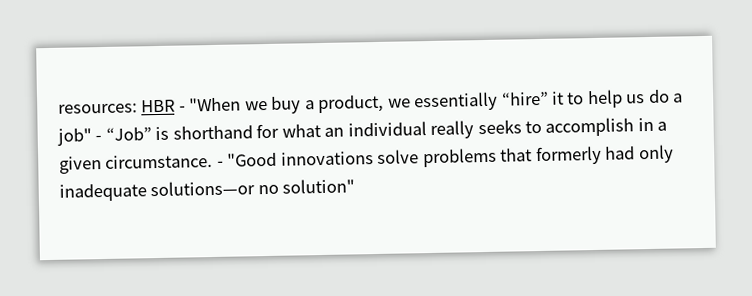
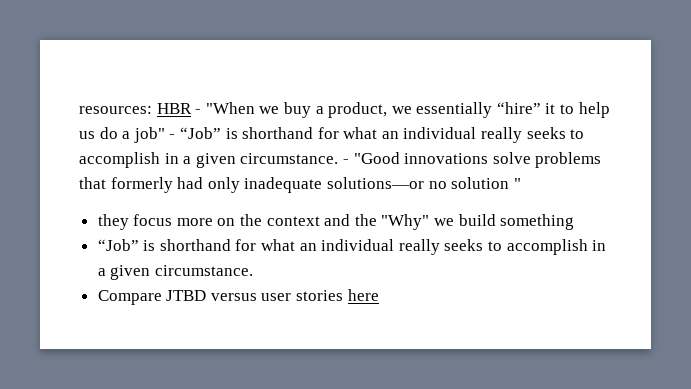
[282,178,356,194] solution" -> [451,177,521,189] [97,214,575,230] [97,239,607,255] [97,265,253,280] [97,289,379,305] solution " // they focus more on the context and the "Why" we build something // “Job” is shorthand for what an individual really seeks to accomplish in a given circumstance. // Compare JTBD versus user stories here

